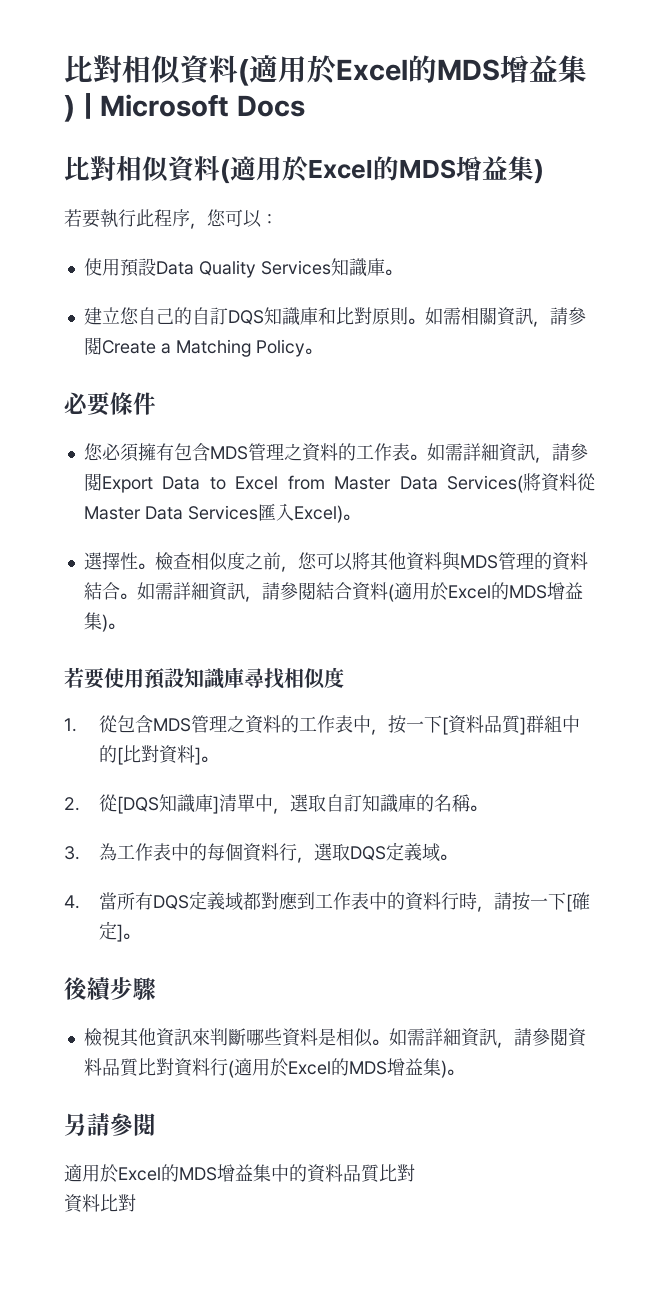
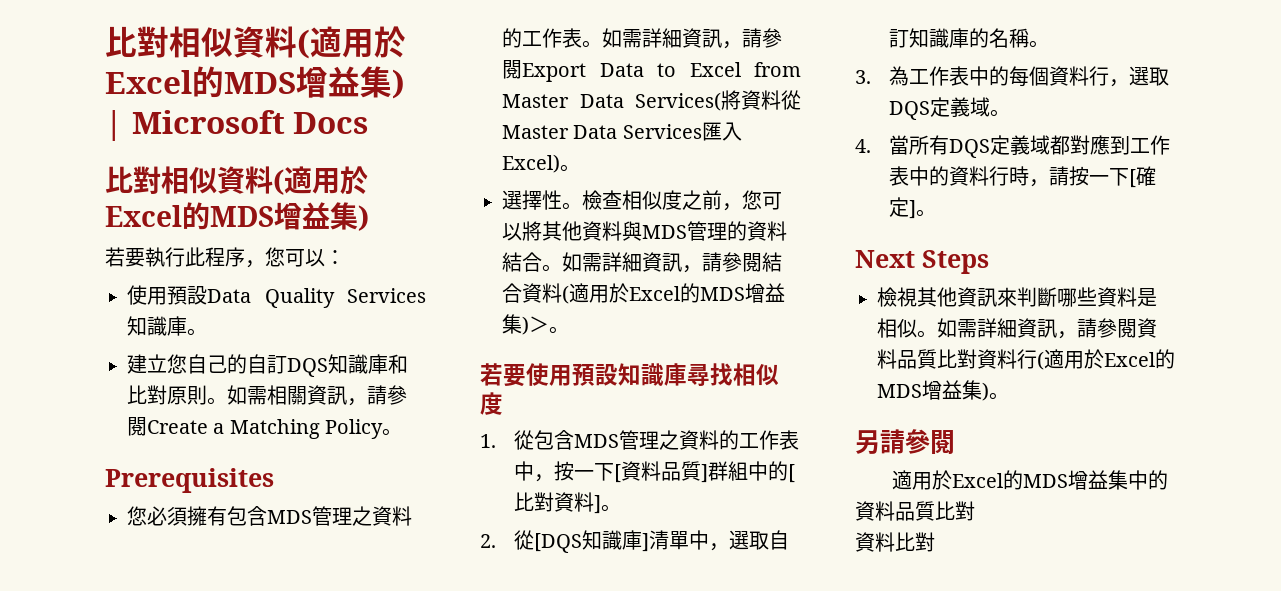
[64,392,156,416] 必要條件 -> [105,468,274,493] Prerequisites
(108, 623) none -> [529,316,549,332] ＞
[64,977,156,1001] 後續步驟 -> [855,250,989,274] Next Steps

